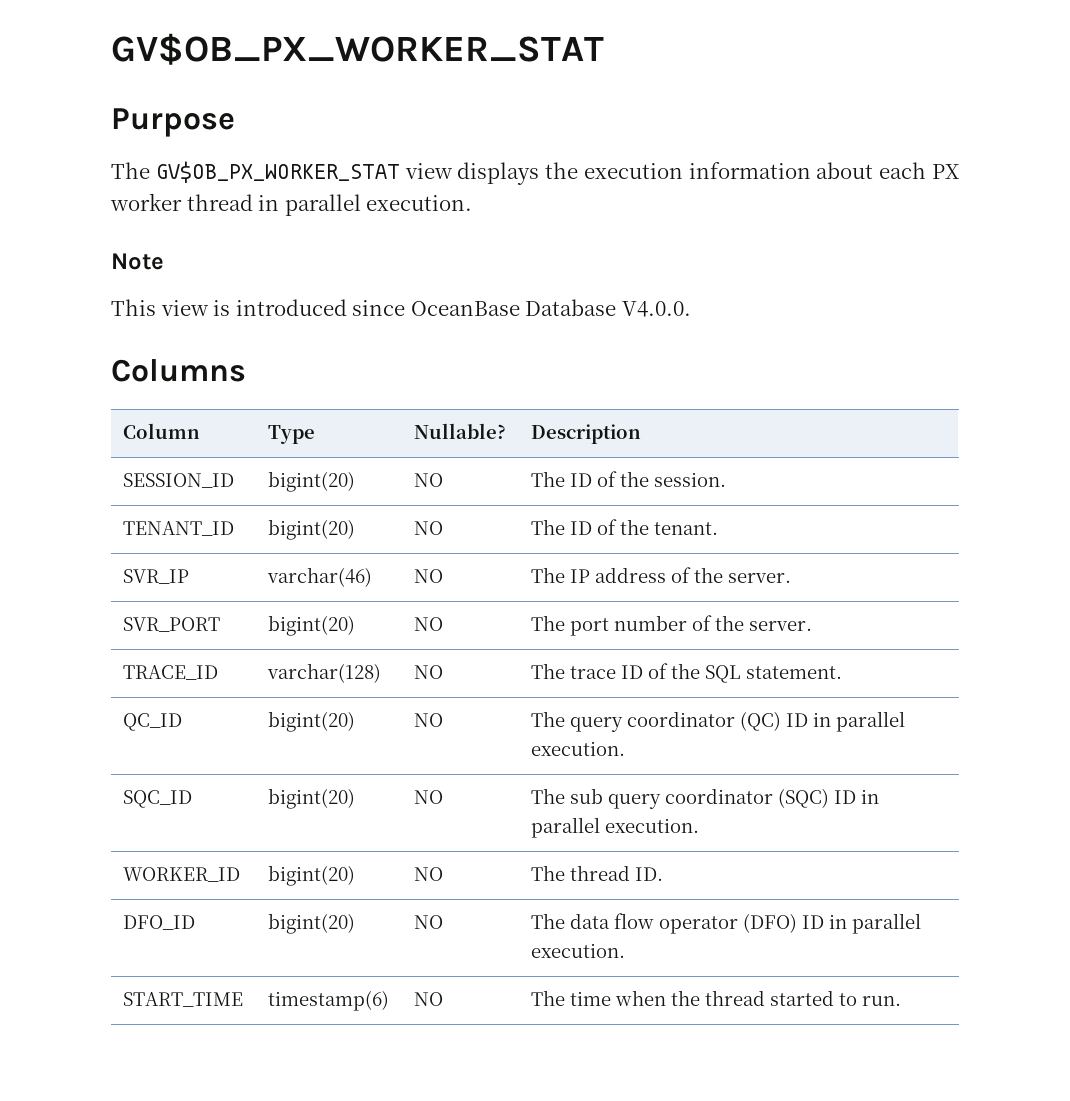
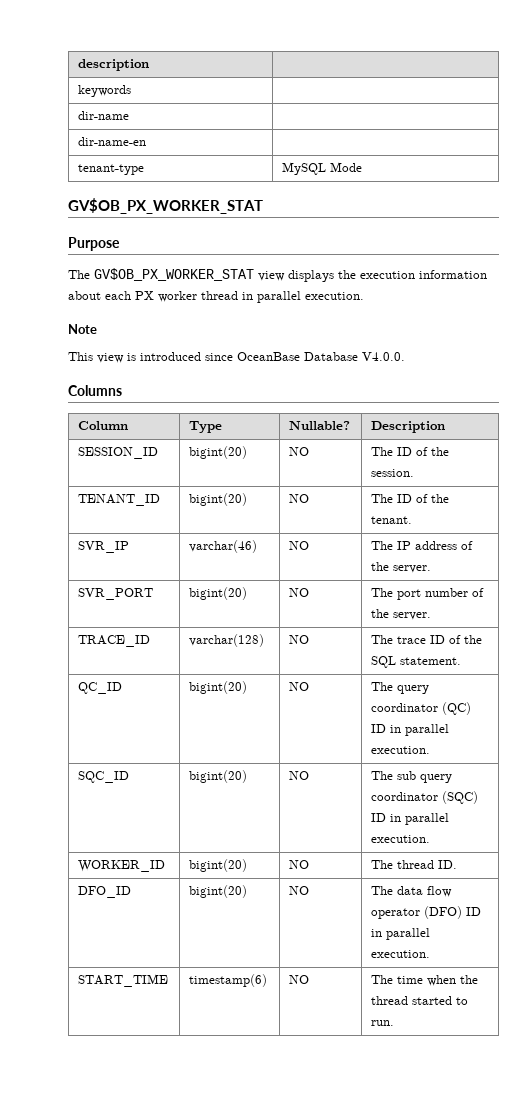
(111, 49) none -> [78,59,150,71] [78,85,132,97] [78,111,130,120] [78,137,147,146] [78,164,145,175] [282,162,363,175] description | // keywords | // dir-name | // dir-name-en | // tenant-type | MySQL Mode //

